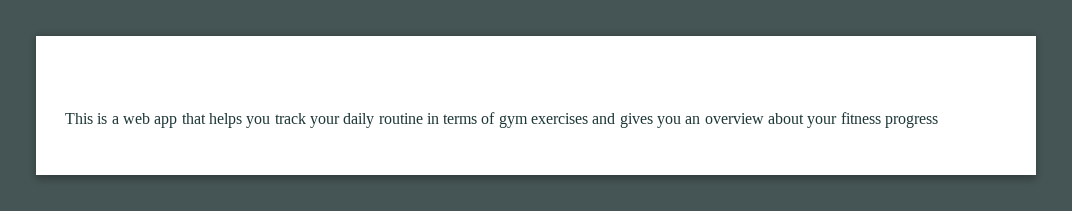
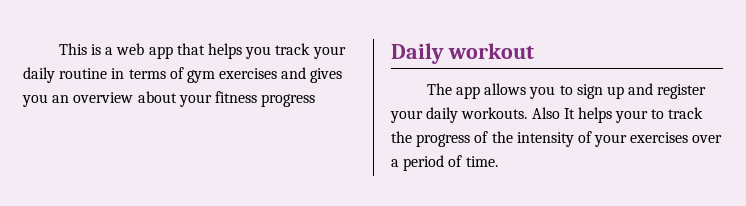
(939, 121) none -> [391,43,534,64] [426,83,707,99] [390,107,704,123] [391,131,723,147] [391,155,498,171] // Daily workout // The app allows you to sign up and register your daily workouts. Also It helps your to track the progress of the intensity of your exercises over a period of time.

